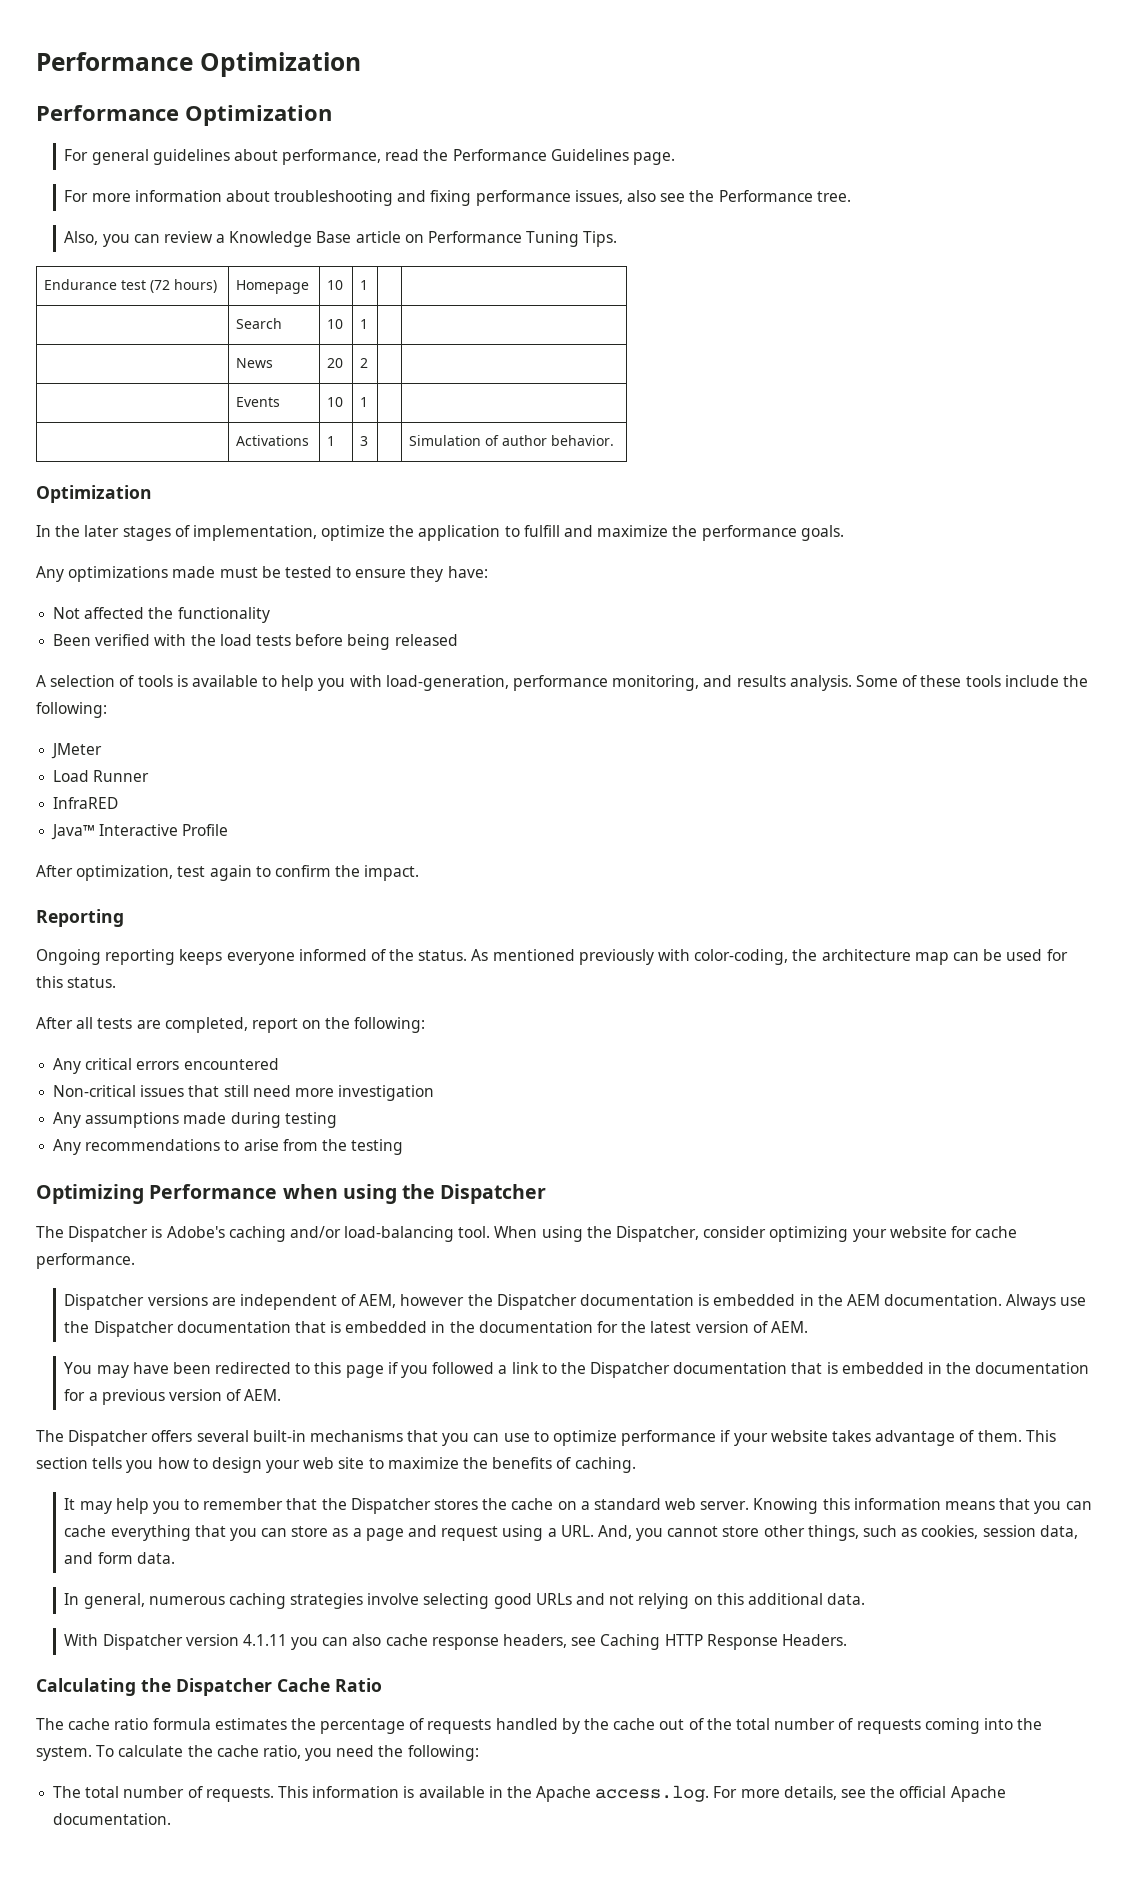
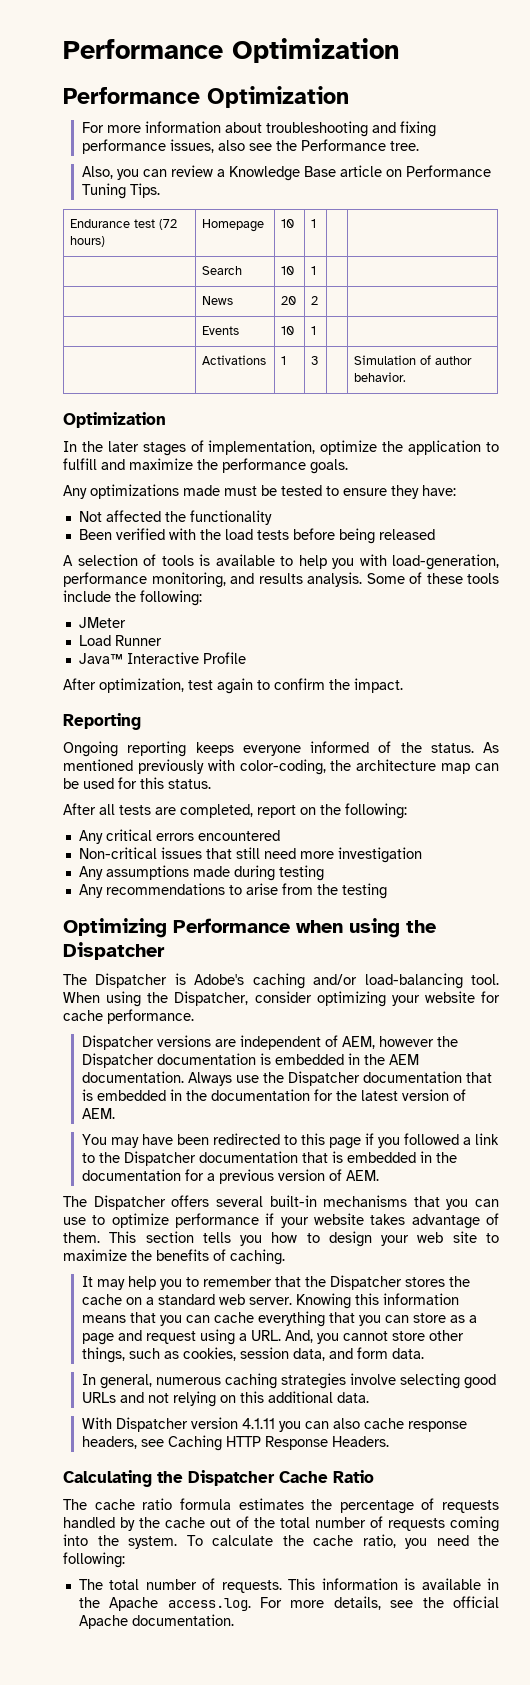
[64,149,675,165] // For general guidelines about performance, read the Performance Guidelines page. -> (349, 97) none
[53,797,119,809] // InfraRED -> (162, 640) none

